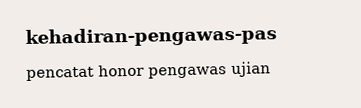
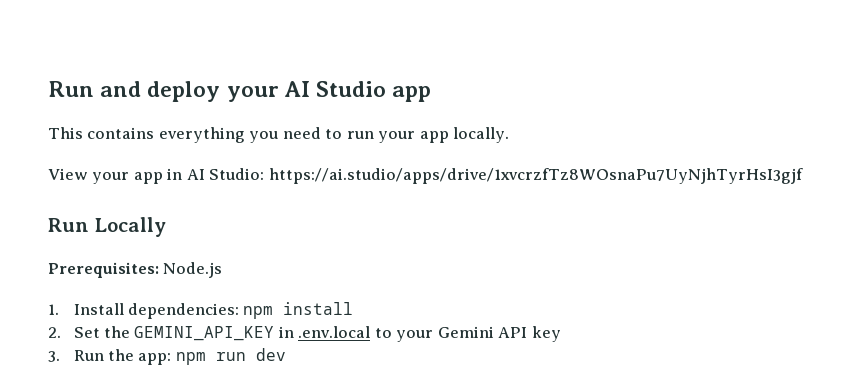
[25,25,277,48] [26,61,271,81] kehadiran-pengawas-pas // pencatat honor pengawas ujian -> [48,81,432,102] [48,127,510,143] [48,168,803,184] [48,217,166,237] [48,262,223,278] [48,302,354,319] [48,326,561,342] [48,348,286,365] Run and deploy your AI Studio app // This contains everything you need to run your app locally. // View your app in AI Studio: https://ai.studio/apps/drive/1xvcrzfTz8WOsnaPu7UyNjhTyrHsI3gjf // Run Locally // Prerequisites: Node.js // 1. Install dependencies: npm install // 2. Set the GEMINI_API_KEY in .env.local to your Gemini API key // 3. Run the app: npm run dev

